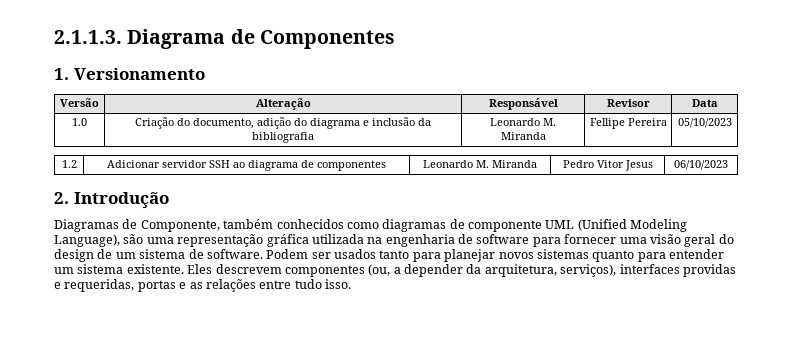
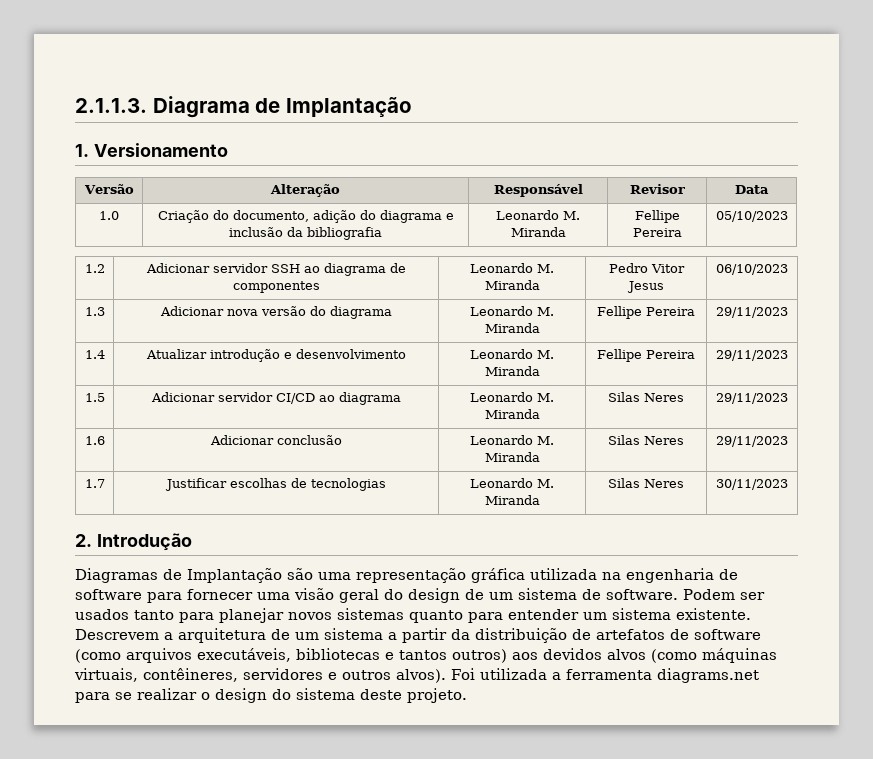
[259,30,395,49] Componentes -> [285,97,412,117] Implantação
[54,192,169,209] [54,219,688,232] [54,234,120,247] // 2. Introdução // Diagramas de Componente, também conhecidos como diagramas de componente UML (Unified Modeling Language), -> [84,307,105,316] [159,306,392,319] [469,306,554,316] [484,323,540,333] [597,306,695,319] [716,307,788,318] [84,350,105,359] [145,349,406,362] [469,349,554,359] [484,366,540,376] [597,349,695,362] [716,350,788,361] [84,393,105,402] [150,392,401,405] [469,392,554,402] [484,409,540,419] [608,392,684,402] [716,393,788,404] [84,436,105,445] [209,435,342,445] [469,435,554,445] [484,452,540,462] [608,435,684,445] [716,436,788,447] [84,479,105,488] [164,478,386,491] [469,478,554,488] [484,495,540,505] [608,478,684,488] [716,479,788,490] [75,533,192,551] [75,568,282,583] // 1.3 | Adicionar nova versão do diagrama | Leonardo M. Miranda | Fellipe Pereira | 29/11/2023 // 1.4 | Atualizar introdução e desenvolvimento | Leonardo M. Miranda | Fellipe Pereira | 29/11/2023 // 1.5 | Adicionar servidor CI/CD ao diagrama | Leonardo M. Miranda | Silas Neres | 29/11/2023 // 1.6 | Adicionar conclusão | Leonardo M. Miranda | Silas Neres | 29/11/2023 // 1.7 | Justificar escolhas de tecnologias | Leonardo M. Miranda | Silas Neres | 30/11/2023 // 2. Introdução // Diagramas de Implantação
[187,264,736,277] [54,279,351,292] Eles descrevem componentes (ou, a depender da arquitetura, serviços), interfaces providas e requeridas, portas e as relações entre tudo isso. -> [75,628,761,643] [75,648,777,663] [74,668,759,683] [75,688,467,703] Descrevem a arquitetura de um sistema a partir da distribuição de artefatos de software (como arquivos executáveis, bibliotecas e tantos outros) aos devidos alvos (como máquinas virtuais, contêineres, servidores e outros alvos). Foi utilizada a ferramenta diagrams.net para se realizar o design do sistema deste projeto.

